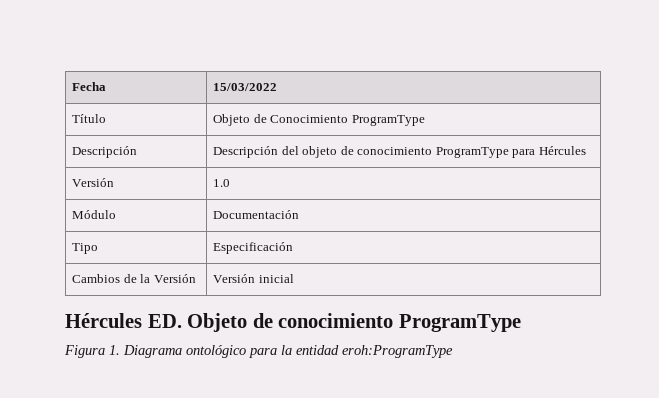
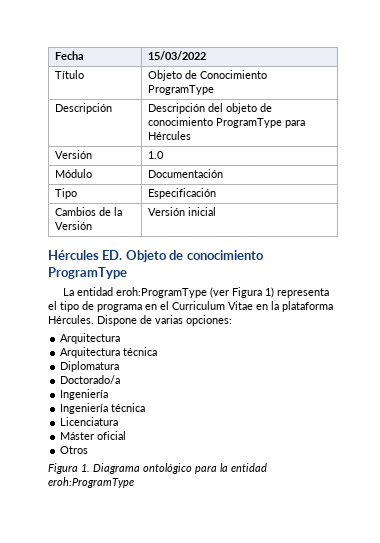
(521, 323) none -> [62,287,329,298] [48,301,333,312] [48,315,232,326] [60,333,121,344] [60,347,158,358] [60,361,120,372] [60,375,121,384] [60,389,109,400] [60,403,146,414] [60,417,119,426] [60,431,127,440] [60,446,89,454] // La entidad eroh:ProgramType (ver Figura 1) representa el tipo de programa en el Curriculum Vitae en la plataforma Hércules. Dispone de varias opciones: // Arquitectura // Arquitectura técnica // Diplomatura // Doctorado/a // Ingeniería // Ingeniería técnica // Licenciatura // Máster oficial // Otros

